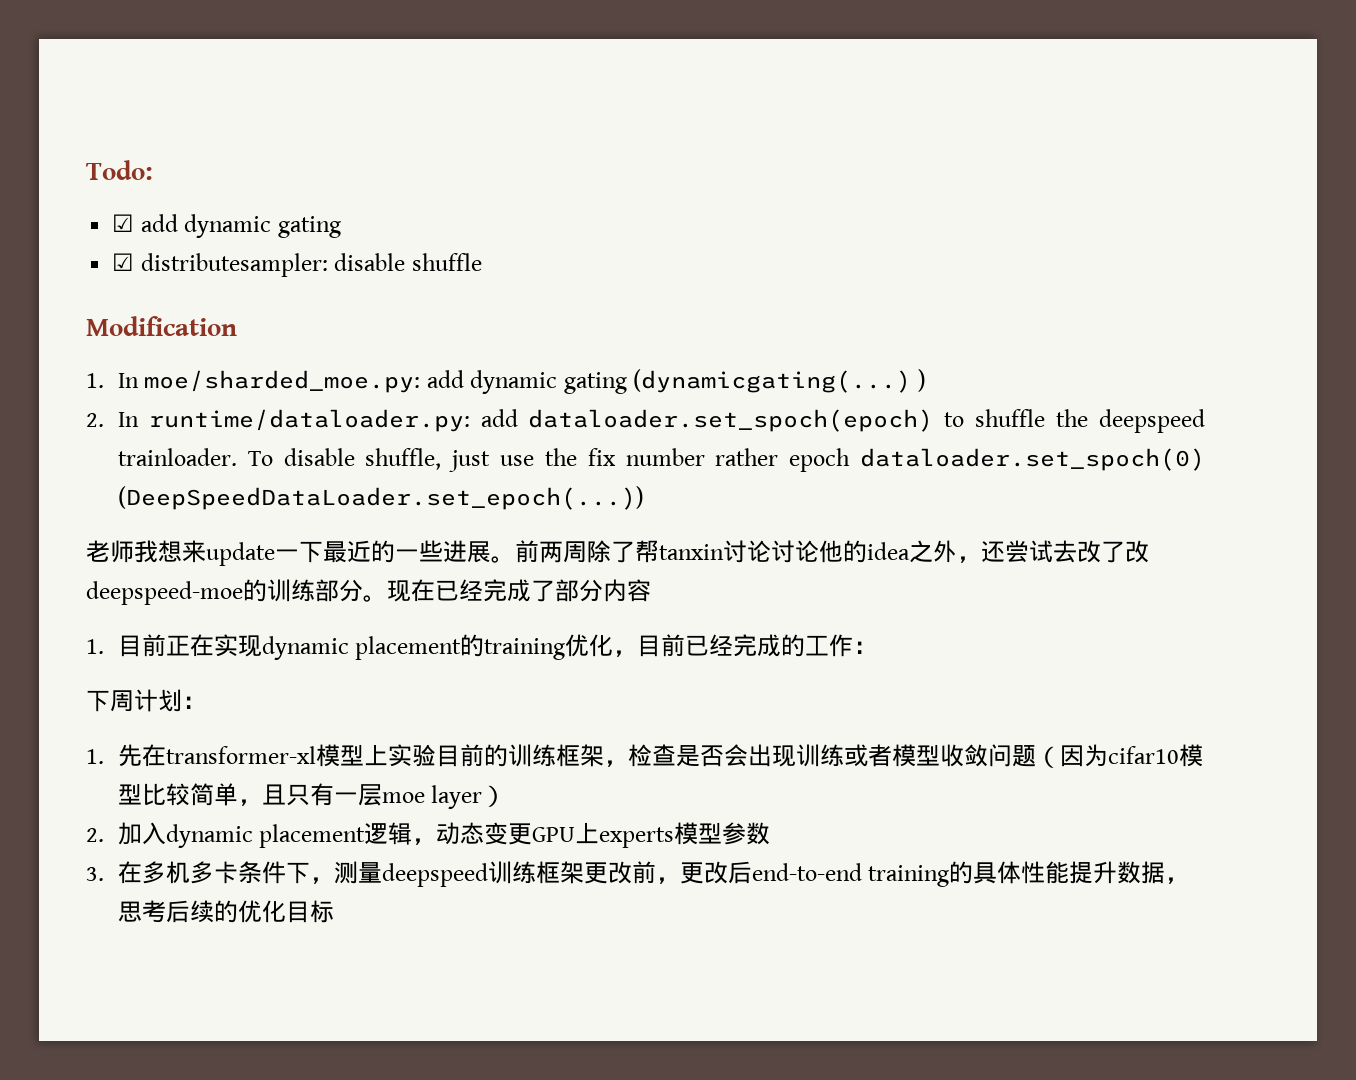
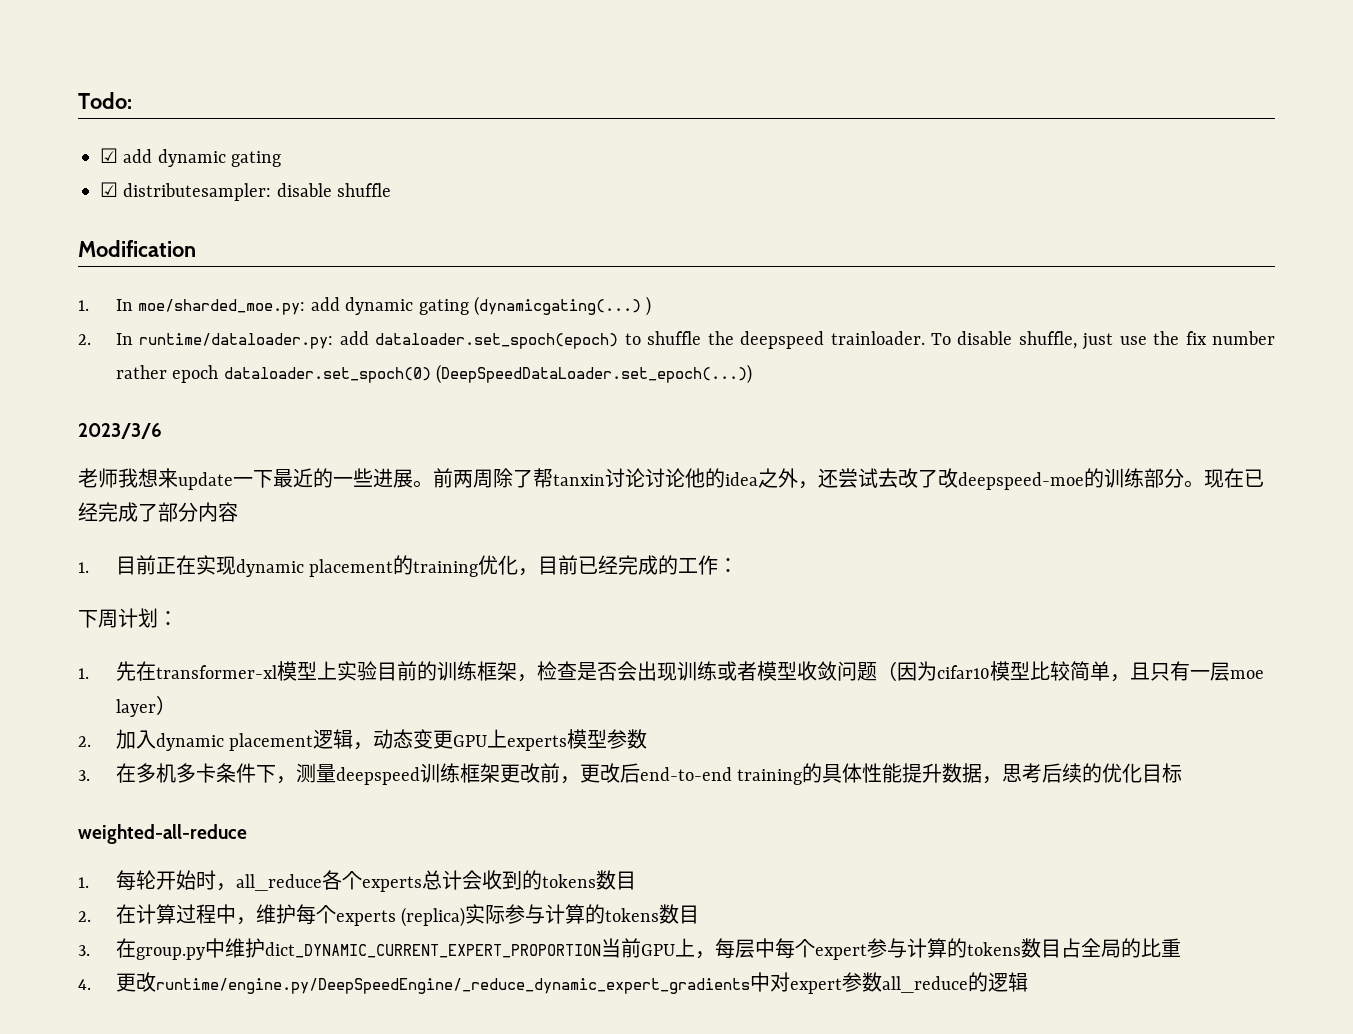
(644, 498) none -> [78,423,162,439] // 2023/3/6
(334, 911) none -> [78,824,247,844] [78,870,636,892] [78,904,700,927] [78,938,1181,960] [78,972,1028,994] // weighted-all-reduce // 1.每轮开始时，all_reduce各个experts总计会收到的tokens数目 // 2.在计算过程中，维护每个experts (replica)实际参与计算的tokens数目 // 3.在group.py中维护dict_DYNAMIC_CURRENT_EXPERT_PROPORTION当前GPU上，每层中每个expert参与计算的tokens数目占全局的比重 // 4.更改runtime/engine.py/DeepSpeedEngine/_reduce_dynamic_expert_gradients中对expert参数all_reduce的逻辑

